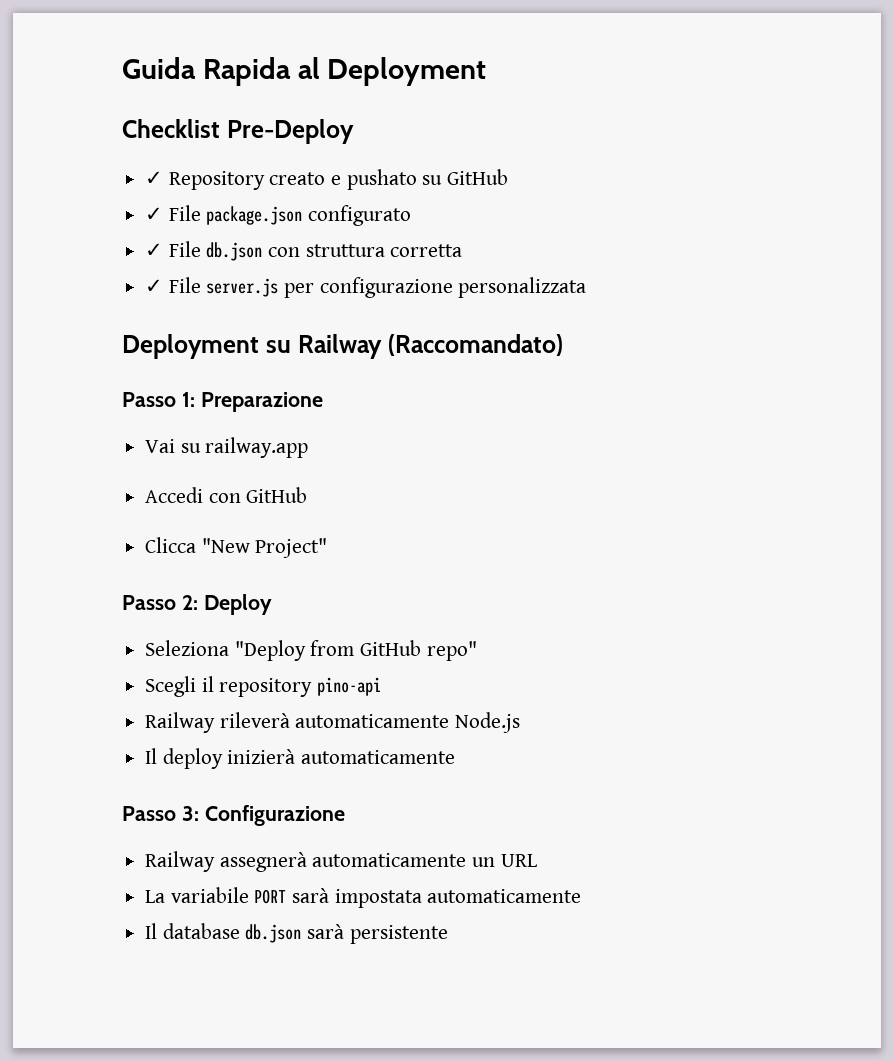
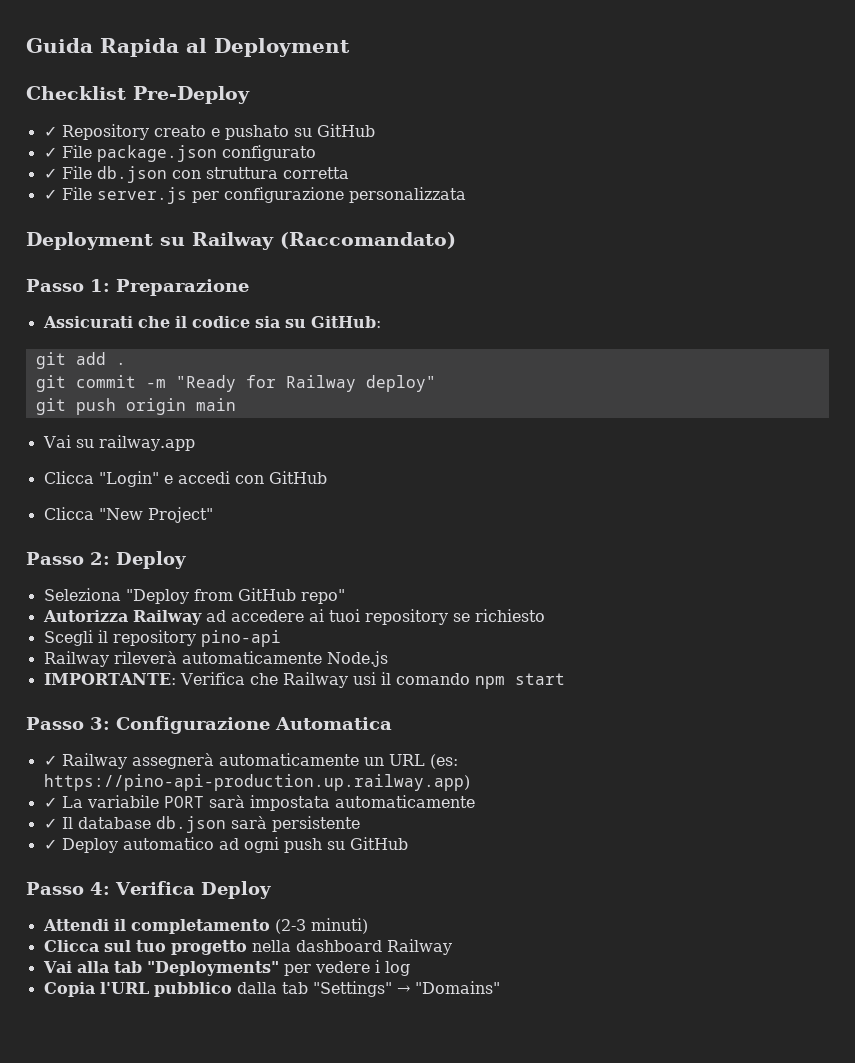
(323, 402) none -> [42,316,381,328] [35,352,126,369] [35,375,436,392] [35,398,236,415] // Assicurati che il codice sia su GitHub: // git add . // git commit -m "Ready for Railway deploy" // git push origin main
[145,487,204,503] Accedi -> [43,471,230,487] Clicca "Login" e accedi
(477, 651) none -> [42,609,545,625] // Autorizza Railway ad accedere ai tuoi repository se richiesto
[145,748,456,769] Il deploy inizierà automaticamente -> [43,672,565,689] IMPORTANTE: Verifica che Railway usi il comando npm start
(345, 815) // -> [275,717,392,730] [43,755,57,766] Automatica // ✓
(537, 860) // -> [429,754,458,769] [43,774,470,791] [43,797,57,808] (es: https://pino-api-production.up.railway.app) // ✓
(582, 896) none -> [43,818,57,829] ✓
(448, 934) none -> [43,837,408,853] [26,881,271,899] [42,918,368,934] [43,939,452,955] [42,960,410,976] [43,981,500,997] // ✓ Deploy automatico ad ogni push su GitHub // Passo 4: Verifica Deploy // Attendi il completamento (2-3 minuti) // Clicca sul tuo progetto nella dashboard Railway // Vai alla tab "Deployments" per vedere i log // Copia l'URL pubblico dalla tab "Settings" → "Domains"

